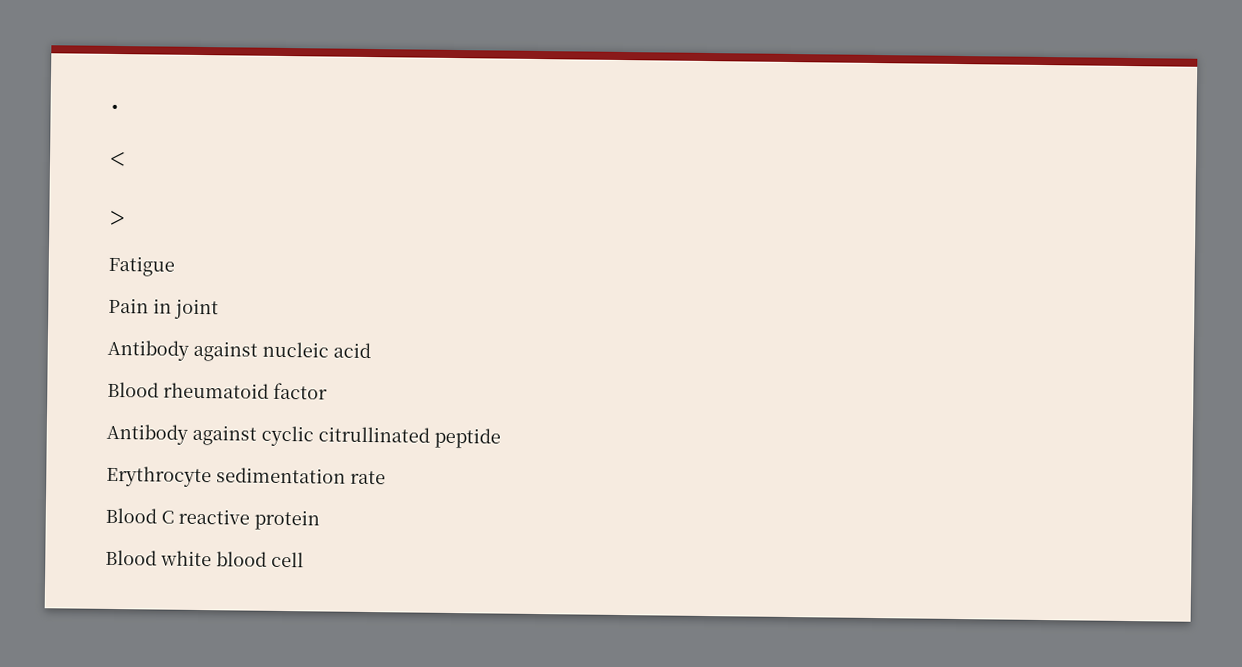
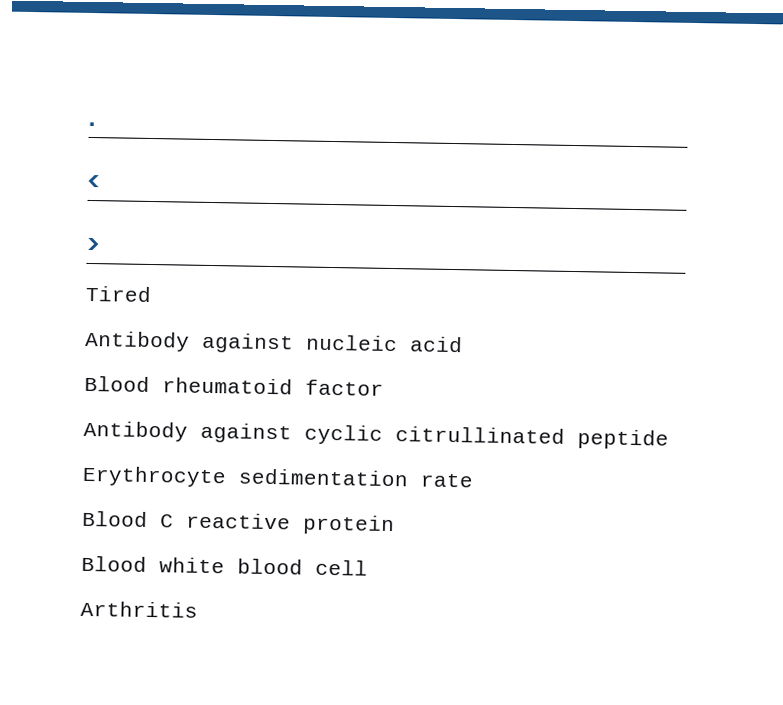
[108,255,175,277] [108,297,219,320] Fatigue // Pain in joint -> [85,285,152,303] Tired
(304, 559) none -> [80,600,198,618] // Arthritis

